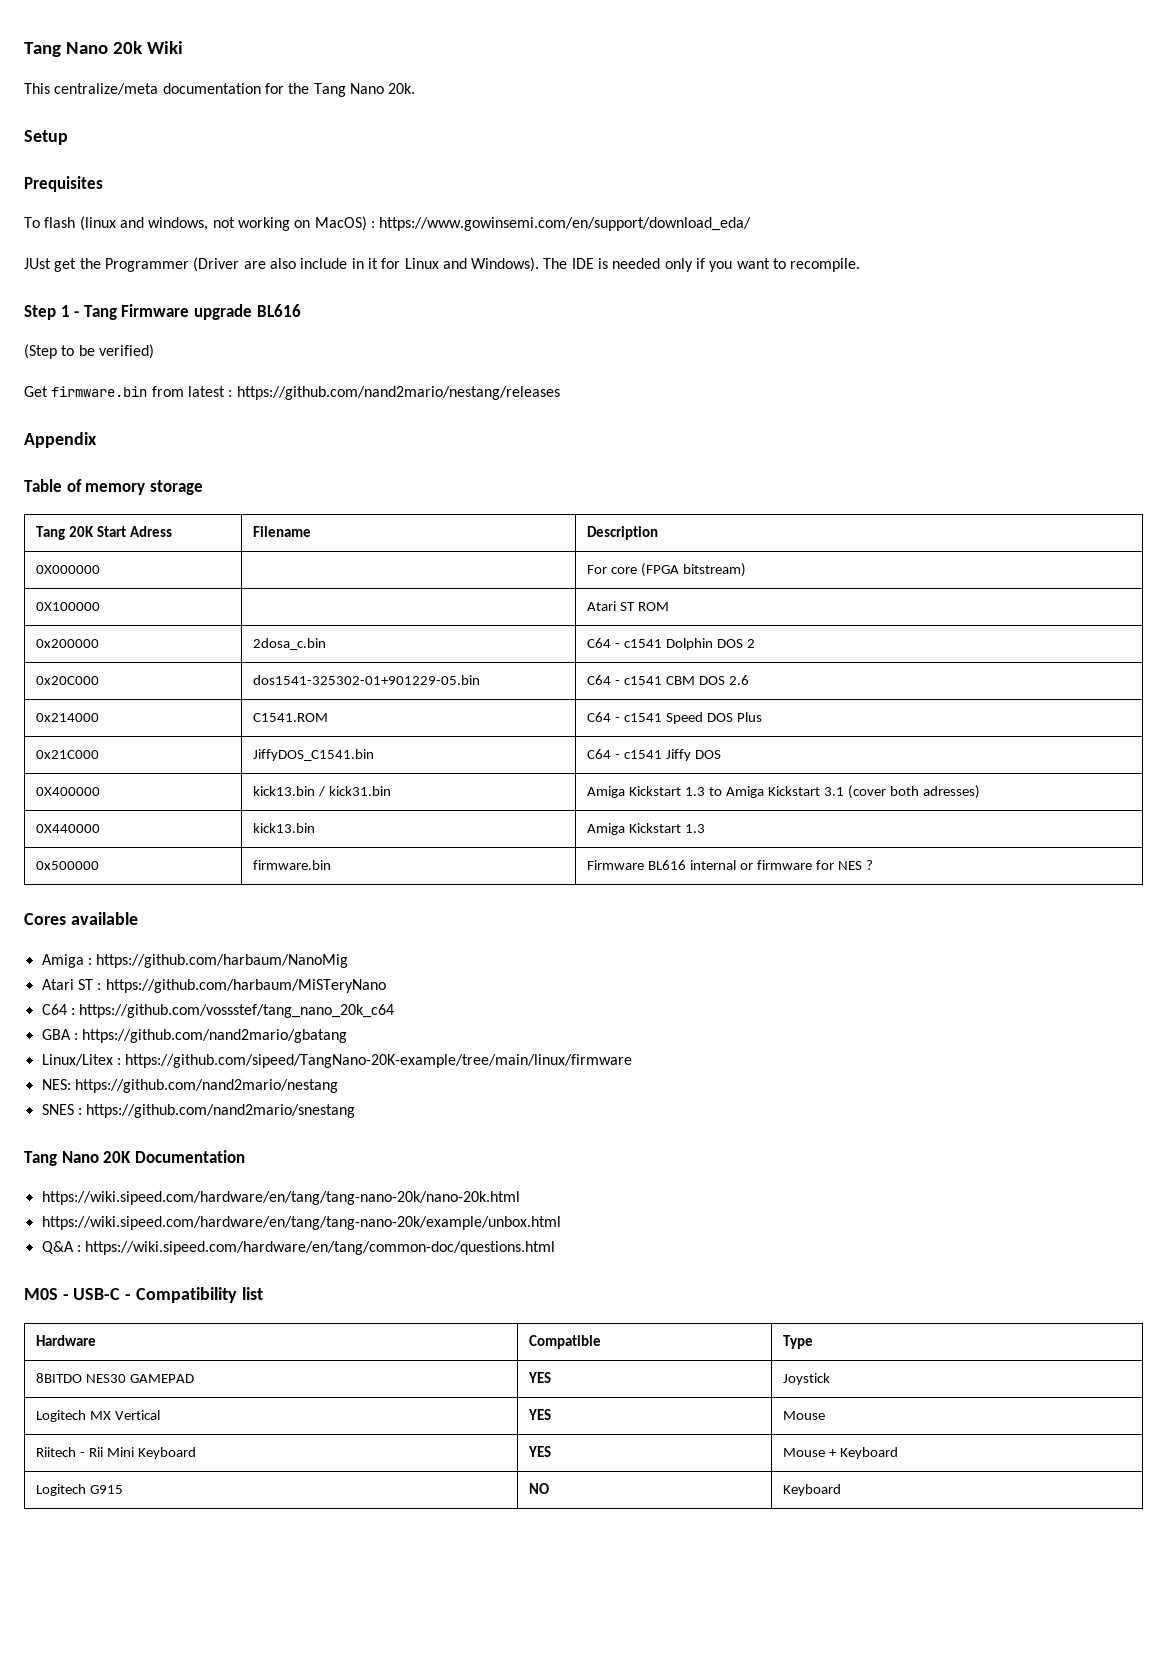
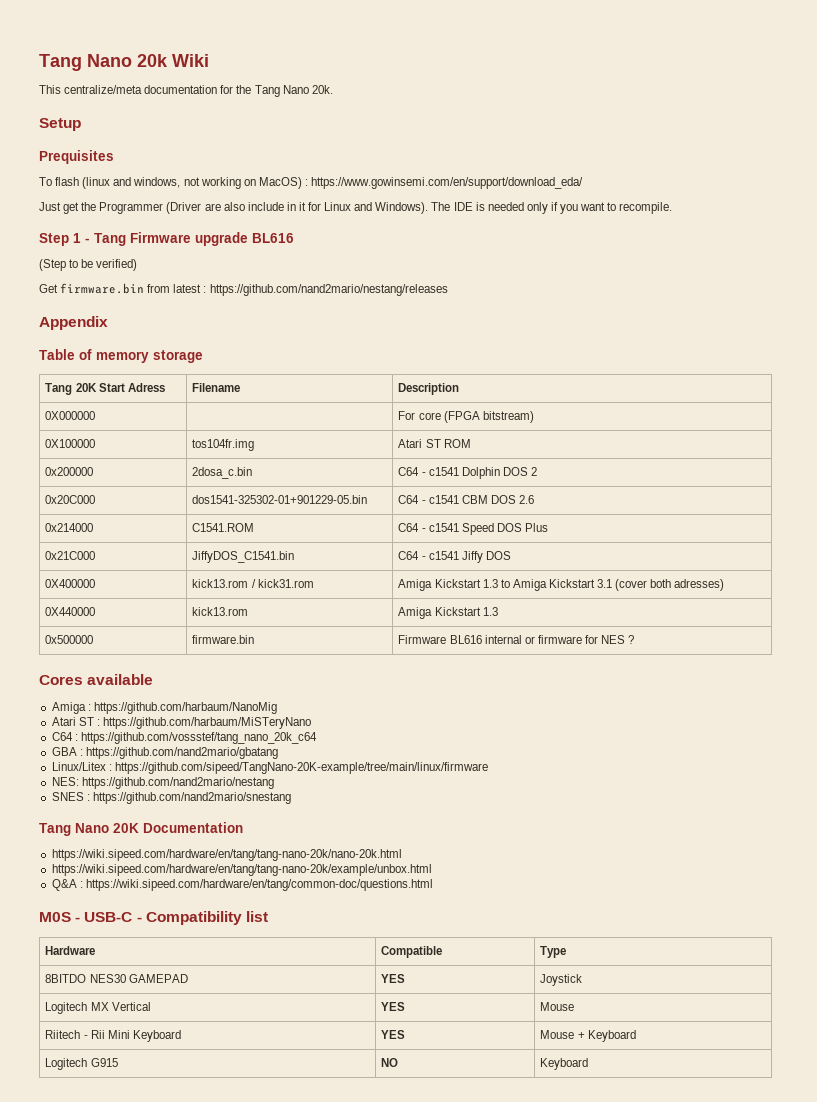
[24,258,51,269] JUst -> [39,202,61,211] Just
(101, 606) none -> [192,439,255,451] tos104fr.img
[253,786,392,797] kick13.bin / kick31.bin -> [192,579,314,588] kick13.rom / kick31.rom
[253,823,316,833] kick13.bin -> [192,607,249,616] kick13.rom

